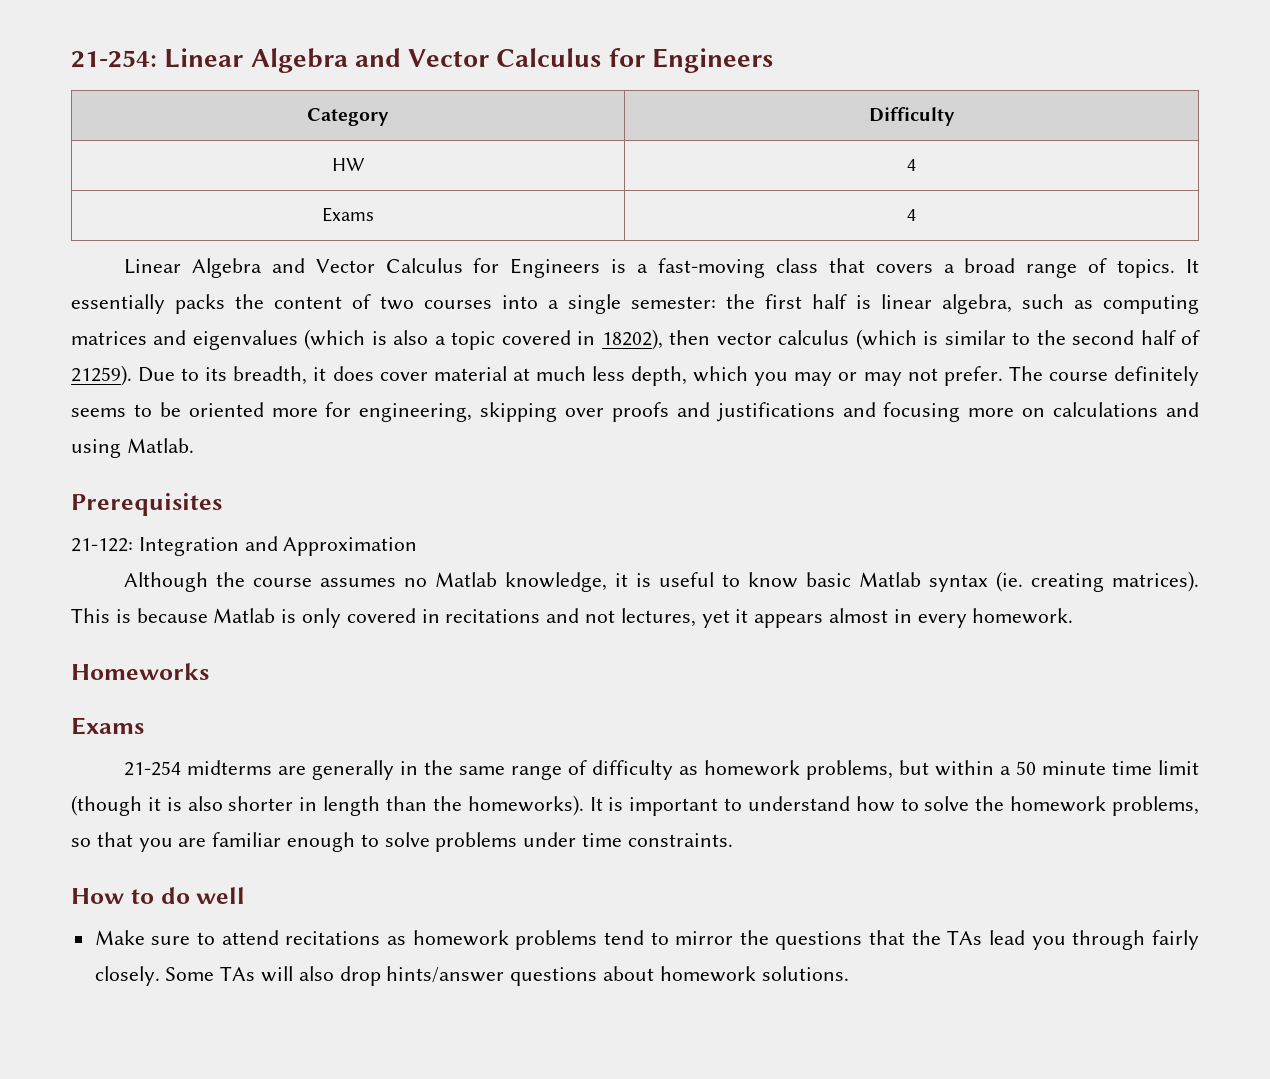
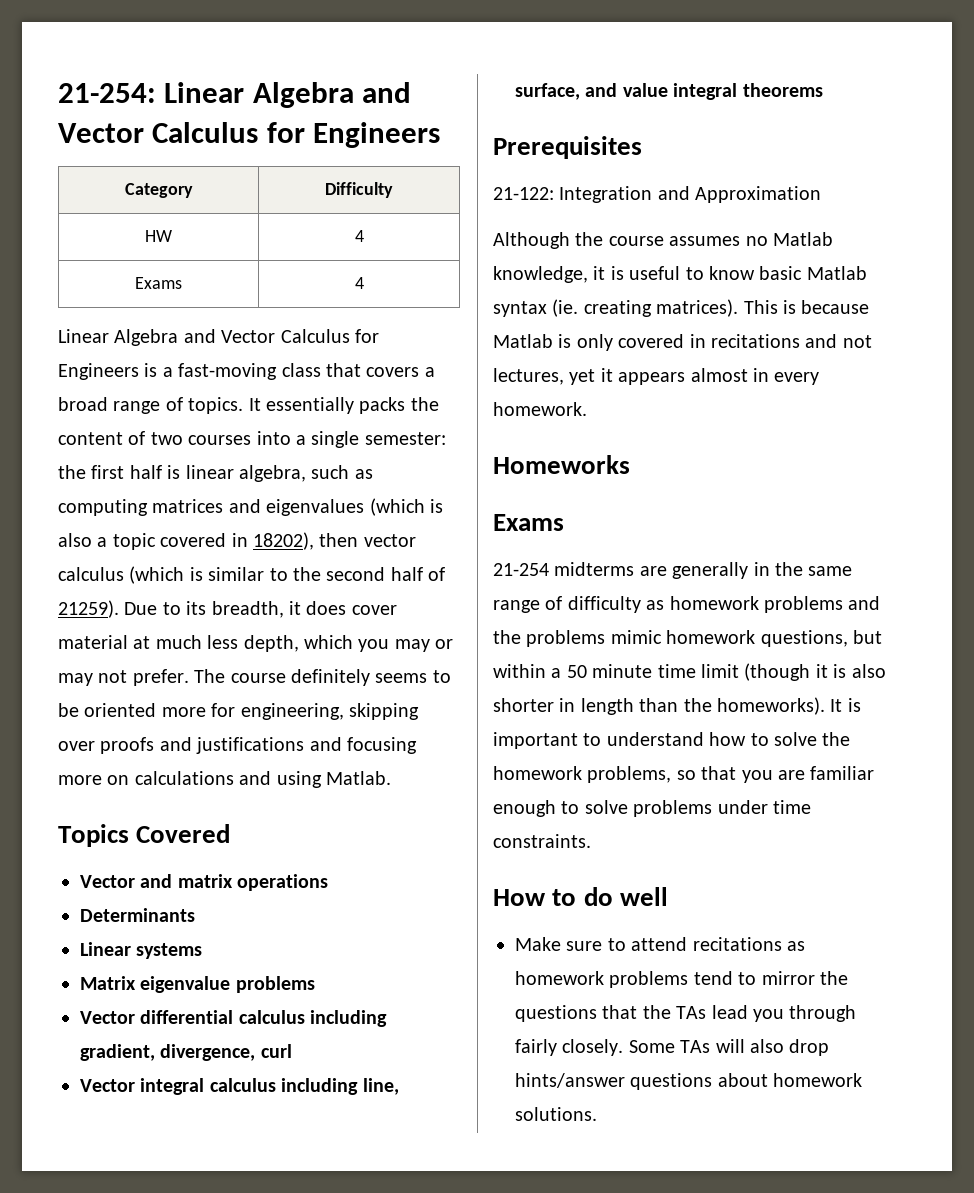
(194, 445) none -> [58,824,231,847] [80,874,329,891] [80,908,195,922] [80,942,203,959] [80,976,315,993] [80,1010,388,1027] [80,1044,292,1061] [80,1078,399,1095] [515,83,823,100] // Topics Covered // Vector and matrix operations // Determinants // Linear systems // Matrix eigenvalue problems // Vector differential calculus including gradient, divergence, curl // Vector integral calculus including line, surface, and value integral theorems
[805,760,893,780] problems, -> [764,596,881,613] [493,630,848,647] problems and the problems mimic homework questions,

